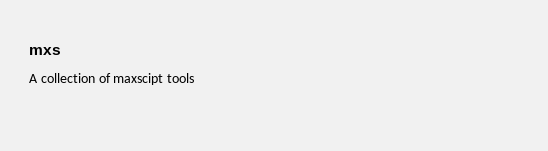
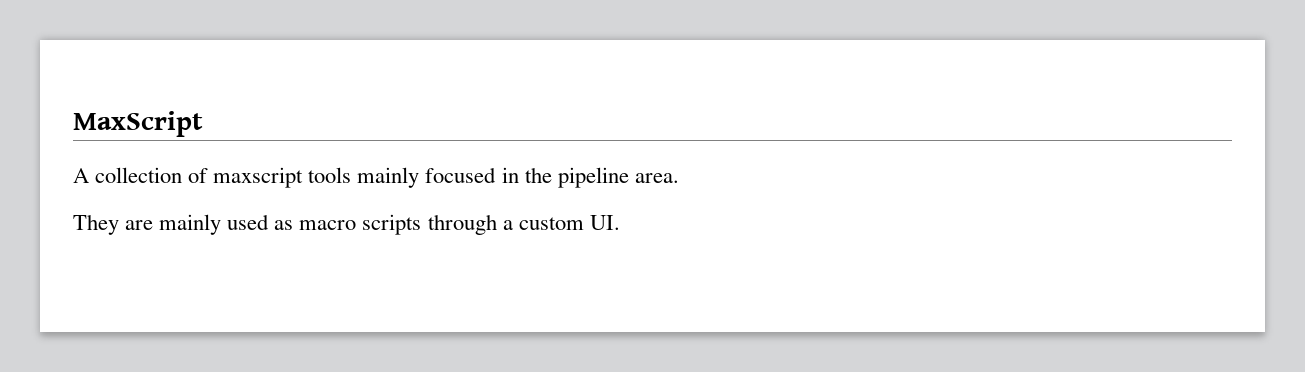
[29,47,61,55] mxs -> [73,111,203,137] MaxScript
[113,73,195,85] maxscipt tools -> [213,167,679,188] [73,214,620,235] maxscript tools mainly focused in the pipeline area. // They are mainly used as macro scripts through a custom UI.

